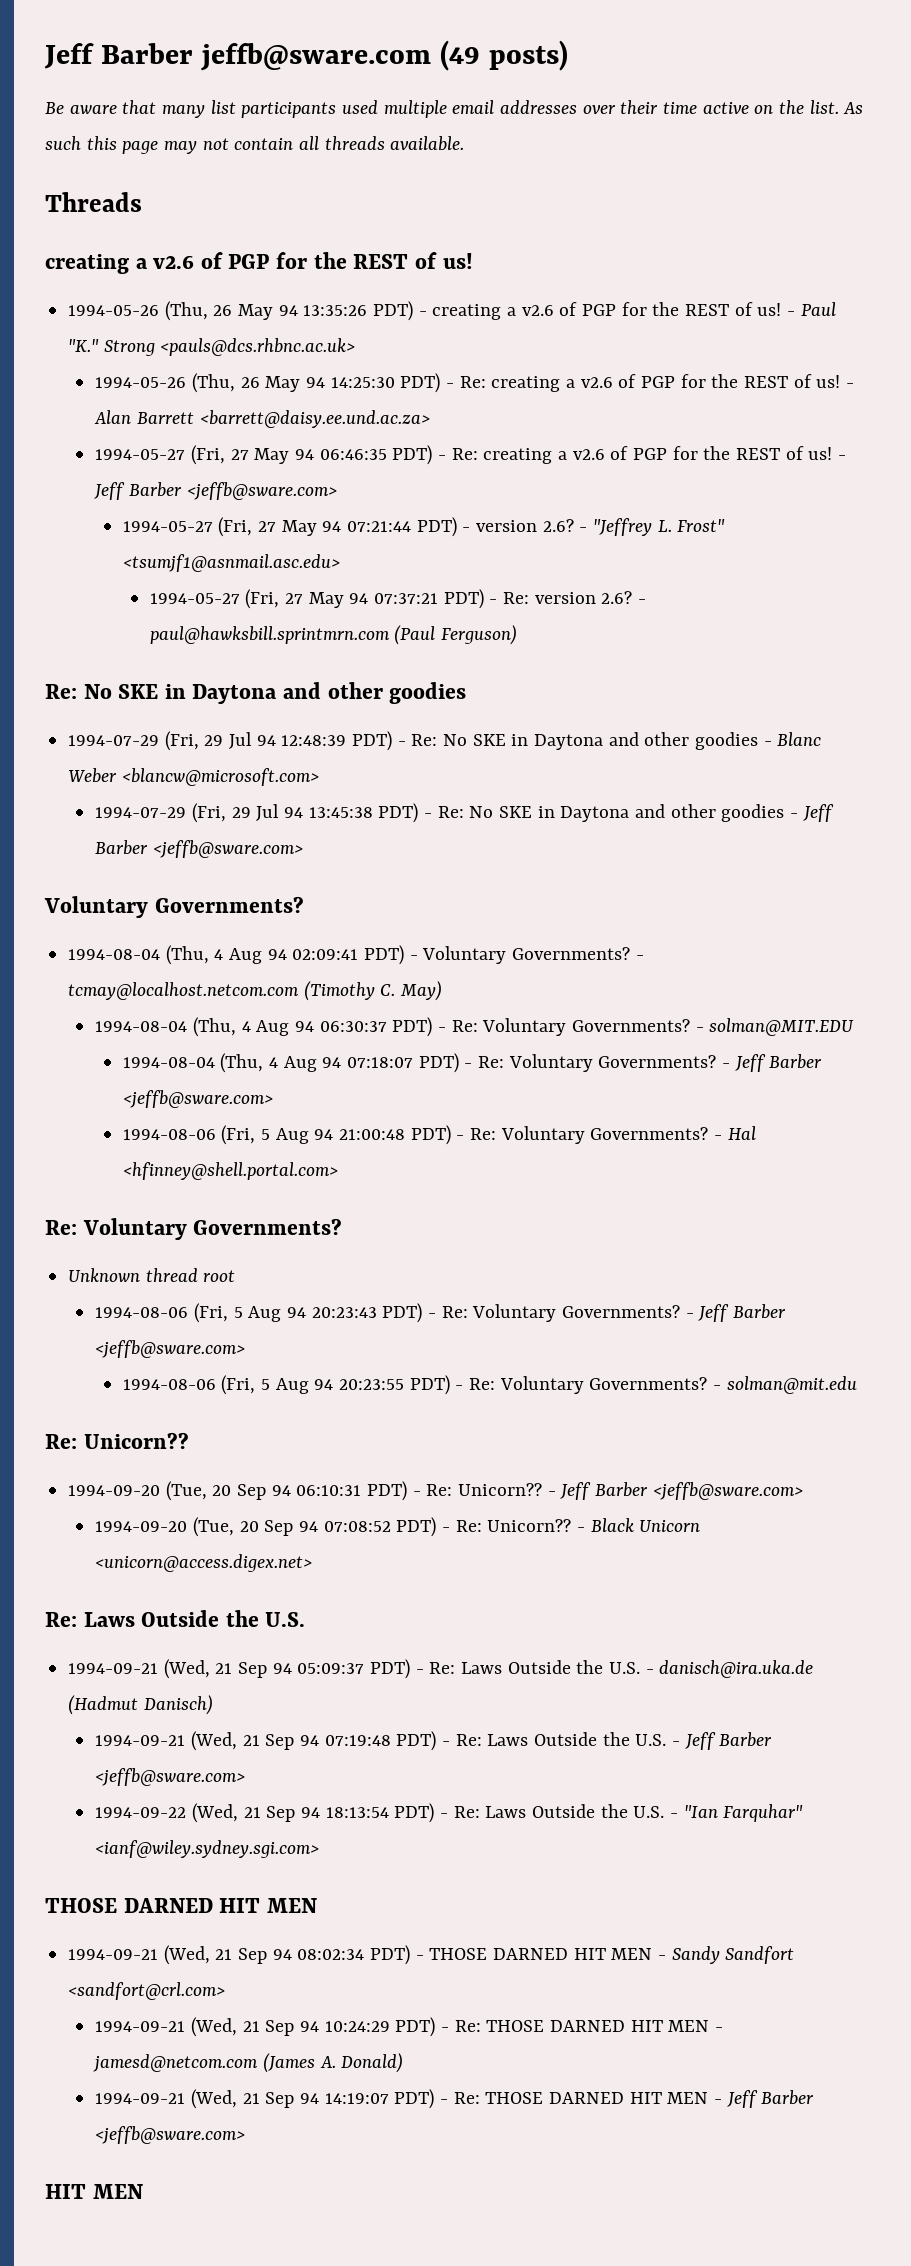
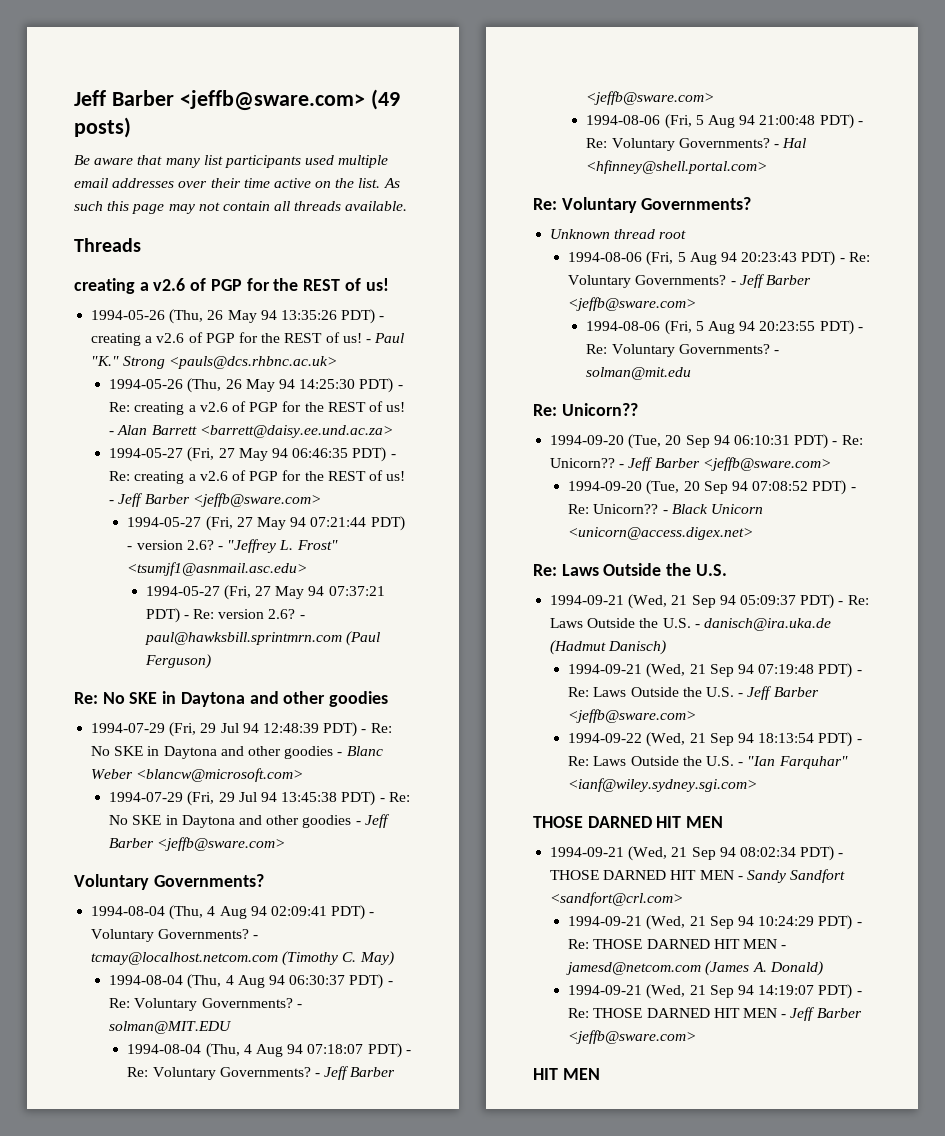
[44,43,431,71] Jeff Barber jeffb@sware.com -> [74,90,365,111] Jeff Barber <jeffb@sware.com>

